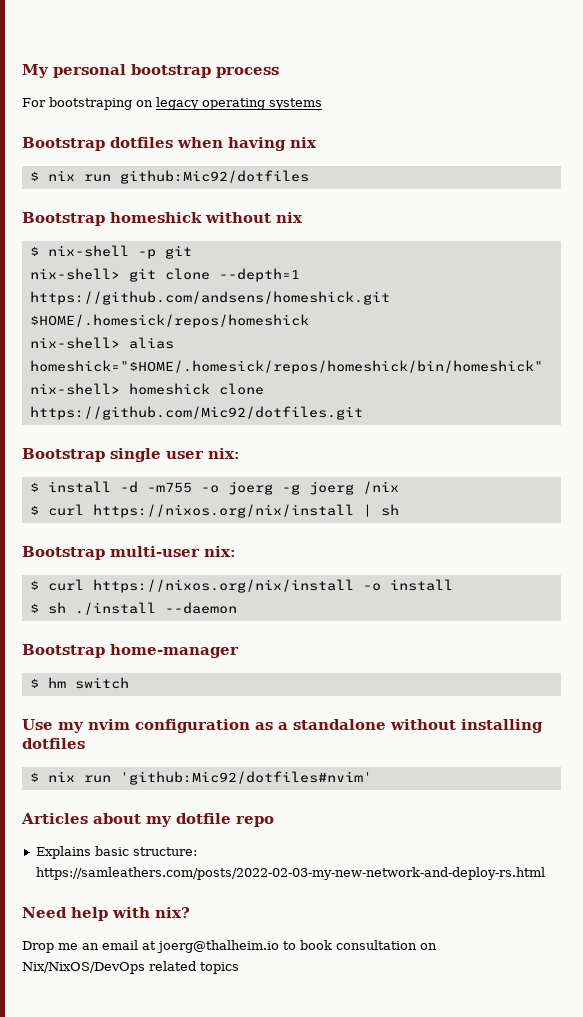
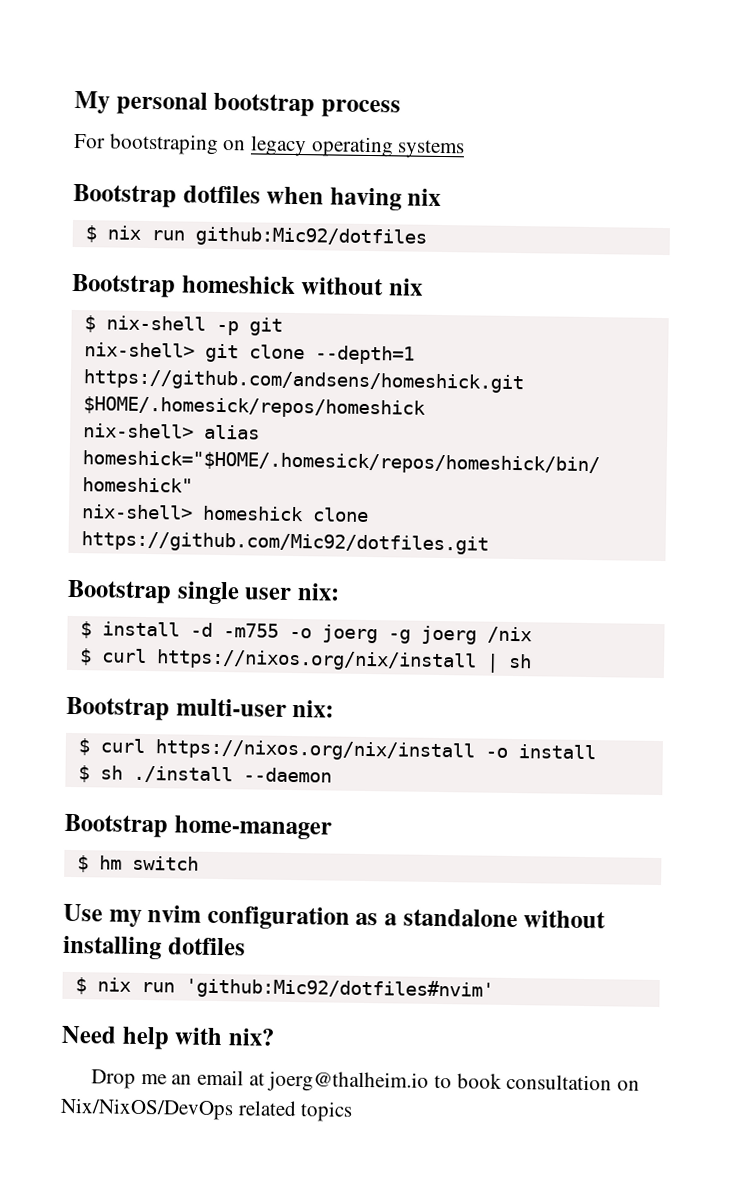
[21,813,274,827] [35,846,197,859] [35,867,545,880] // Articles about my dotfile repo // Explains basic structure: https://samleathers.com/posts/2022-02-03-my-new-network-and-deploy-rs.html -> (494, 989) none

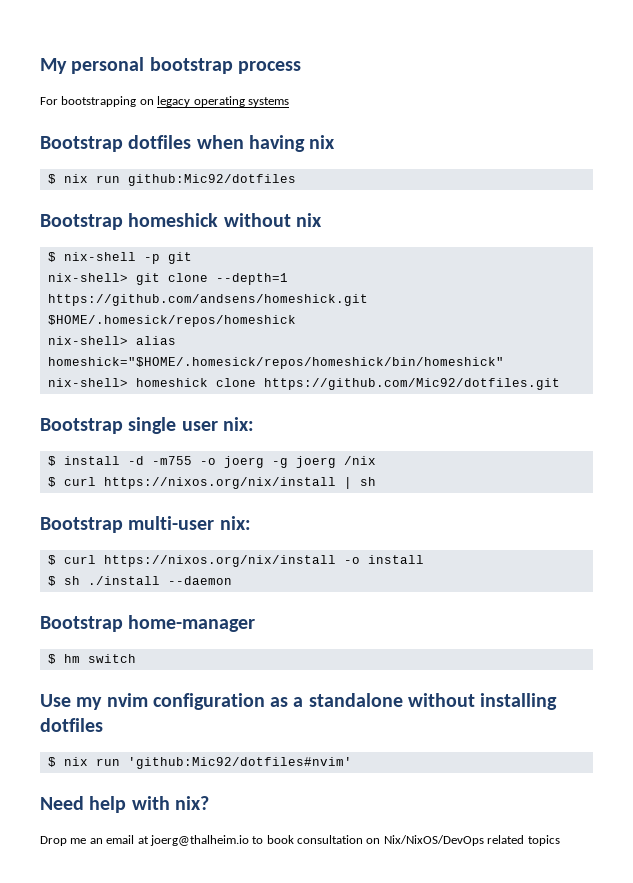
[108,133,219,155] bootstraping -> [61,96,137,107] bootstrapping

